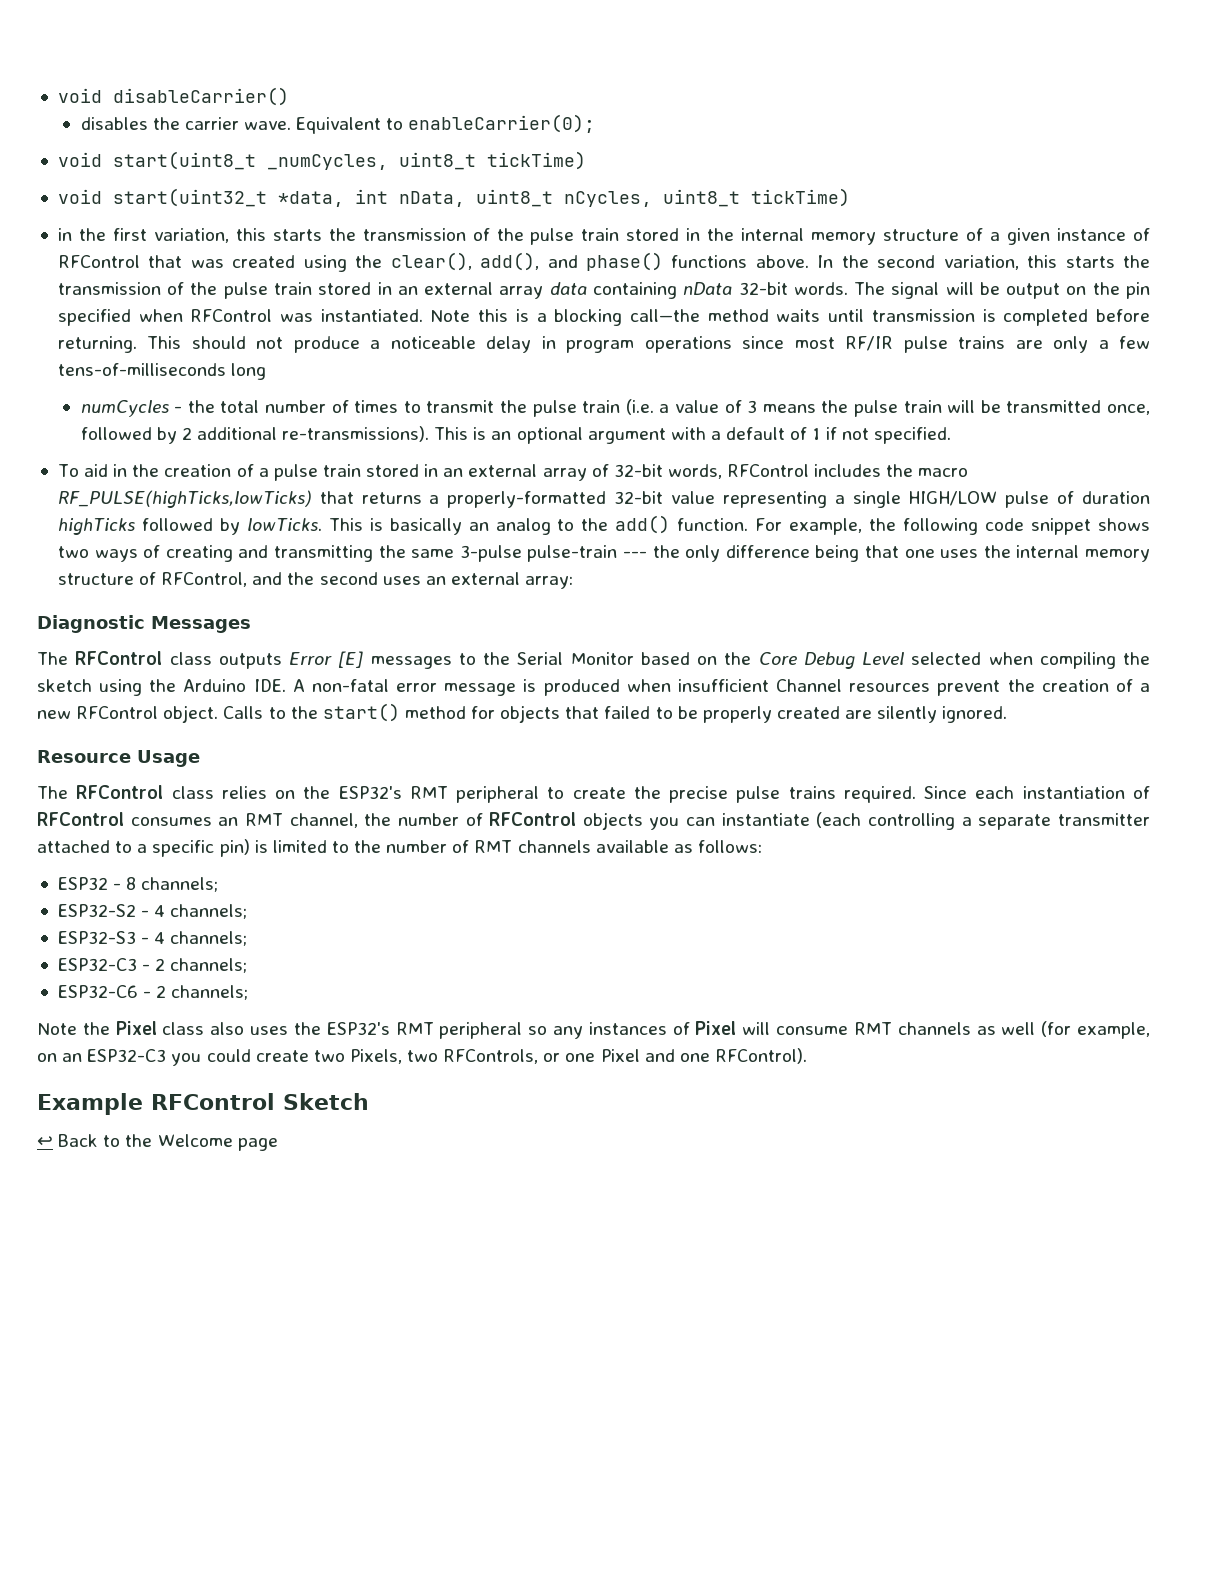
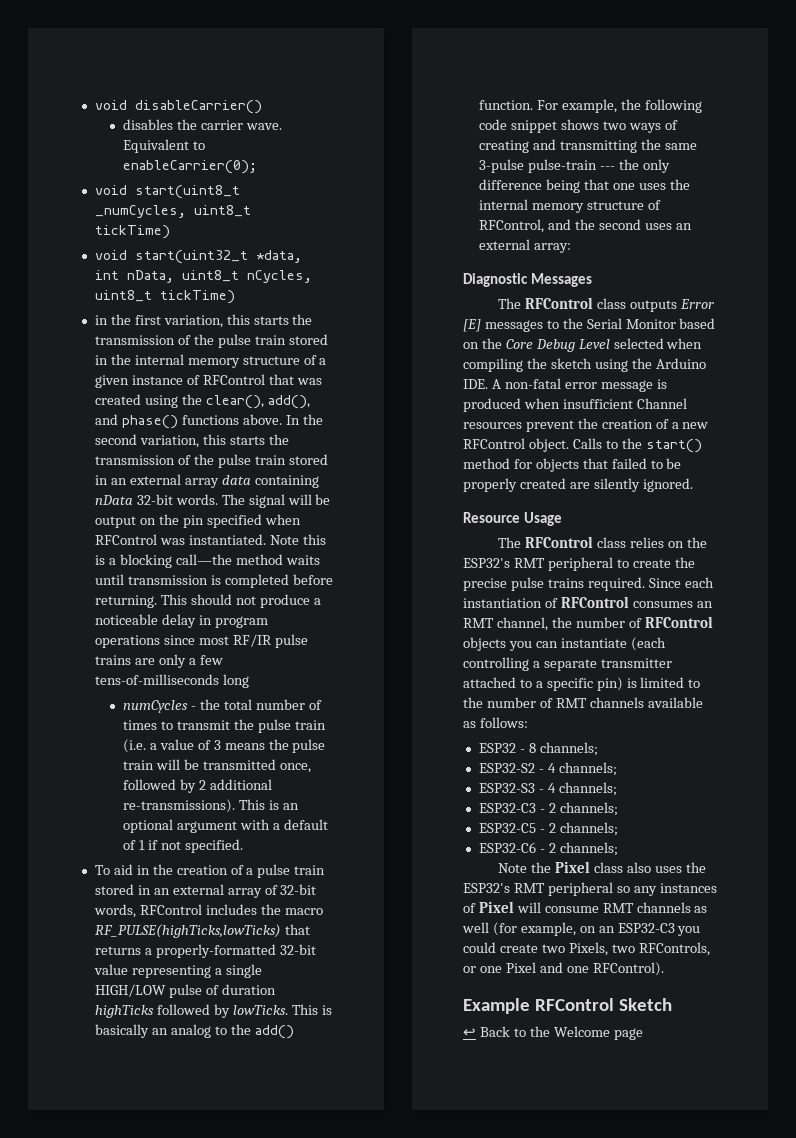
(248, 965) none -> [478,822,618,836] // ESP32-C5 - 2 channels;

